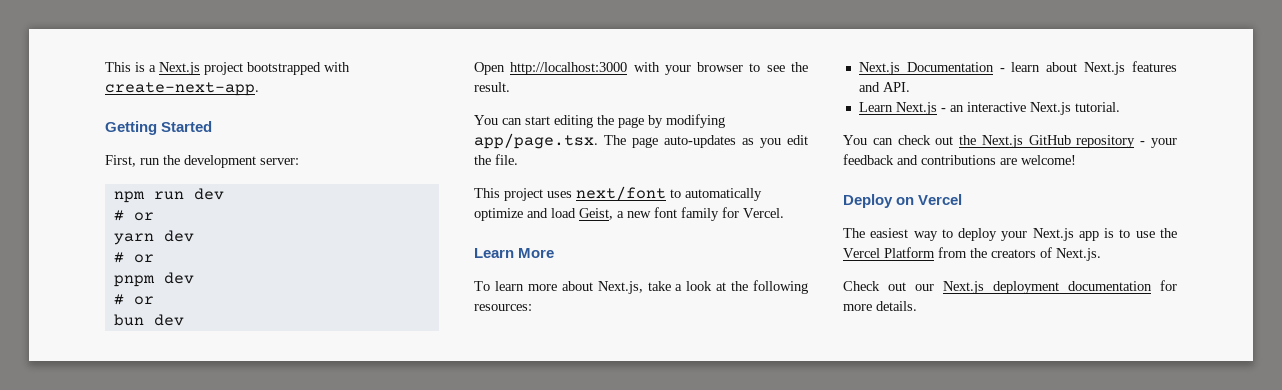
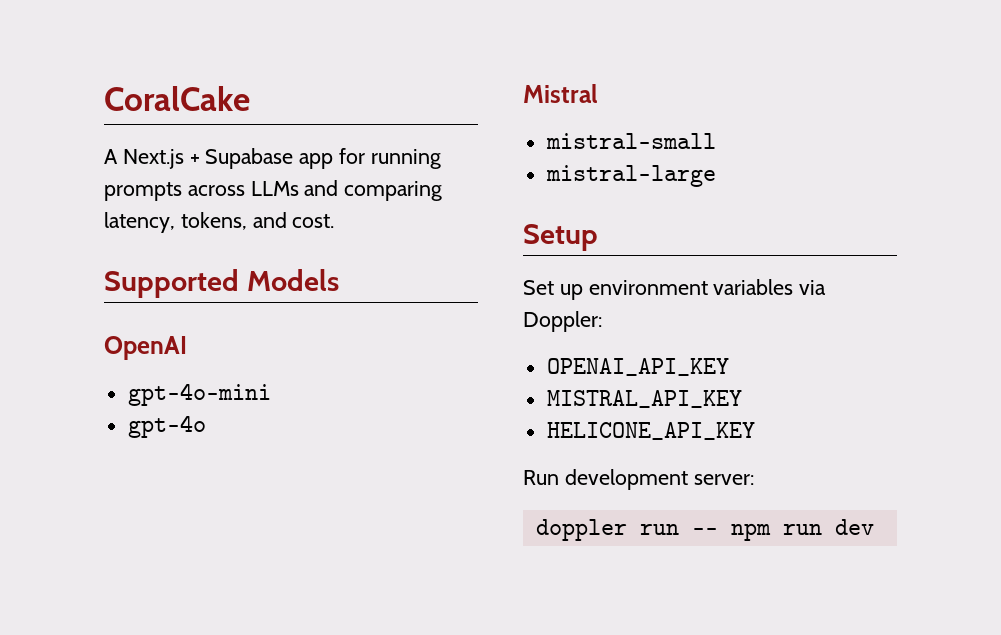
[105,62,350,75] [105,82,259,96] [105,121,213,135] [105,155,180,167] This is a Next.js project bootstrapped with create-next-app. // Getting Started // First, run the -> [104,86,250,111] [104,148,441,169] [104,180,443,201] [104,212,335,233] [104,269,339,298] [104,336,187,360] [127,383,271,406] [127,415,206,438] [523,84,598,103] [545,133,716,149] [545,165,716,187] [523,224,598,251] [523,279,827,300] [523,311,602,332] [546,358,729,376] [546,390,742,408] [546,422,755,440] [523,470,559,485] CoralCake // A Next.js + Supabase app for running prompts across LLMs and comparing latency, tokens, and cost. // Supported Models // OpenAI // gpt-4o-mini // gpt-4o // Mistral // mistral-small // mistral-large // Setup // Set up environment variables via Doppler: // OPENAI_API_KEY // MISTRAL_API_KEY // HELICONE_API_KEY // Run
(299, 161) none -> [535,519,718,541] doppler run --
[113,210,154,221] [113,230,194,245] [113,252,154,263] [113,272,194,287] [113,294,154,305] [113,314,184,326] [474,62,808,75] [474,82,510,92] [474,114,725,128] [474,133,808,149] [474,154,518,165] [474,186,762,201] [474,207,784,221] [474,248,555,258] [474,280,808,294] [474,304,532,311] [858,61,1177,75] [858,82,910,92] [858,102,1120,115] [843,135,1177,148] [843,154,1076,165] [843,194,963,208] [843,228,1177,241] [843,247,1101,261] [843,280,1177,294] [843,301,917,311] // # or // yarn dev // # or // pnpm dev // # or // bun dev // Open http://localhost:3000 with your browser to see the result. // You can start editing the page by modifying app/page.tsx. The page auto-updates as you edit the file. // This project uses next/font to automatically optimize and load Geist, a new font family for Vercel. // Learn More // To learn more about Next.js, take a look at the following resources: // Next.js Documentation - learn about Next.js features and API. // Learn Next.js - an interactive Next.js tutorial. // You can check out the Next.js GitHub repository - your feedback and contributions are welcome! // Deploy on Vercel // The easiest way to deploy your Next.js app is to use the Vercel Platform from the creators of Next.js. // Check out our Next.js deployment documentation for more details. -> (874, 527) none

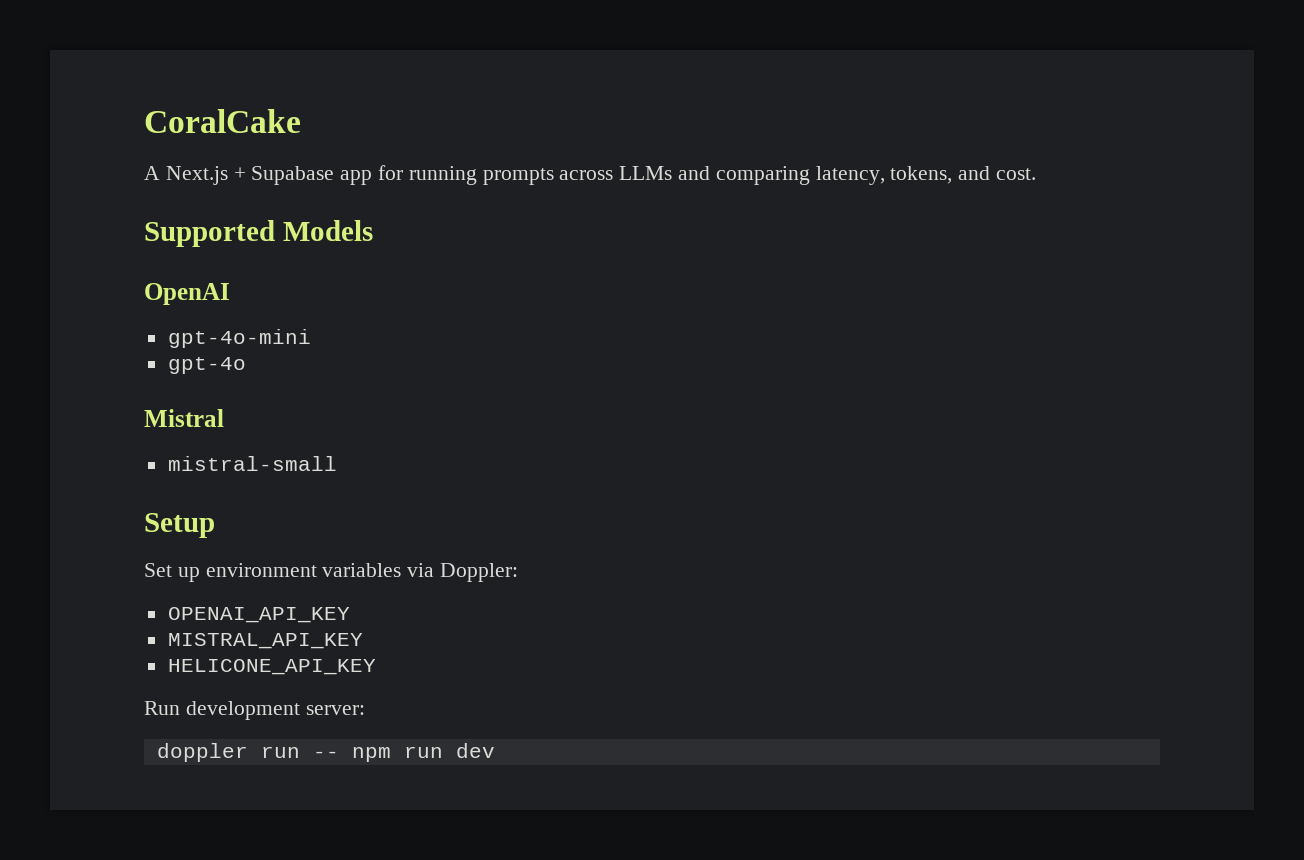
[545,165,716,187] // mistral-large -> (337, 463) none

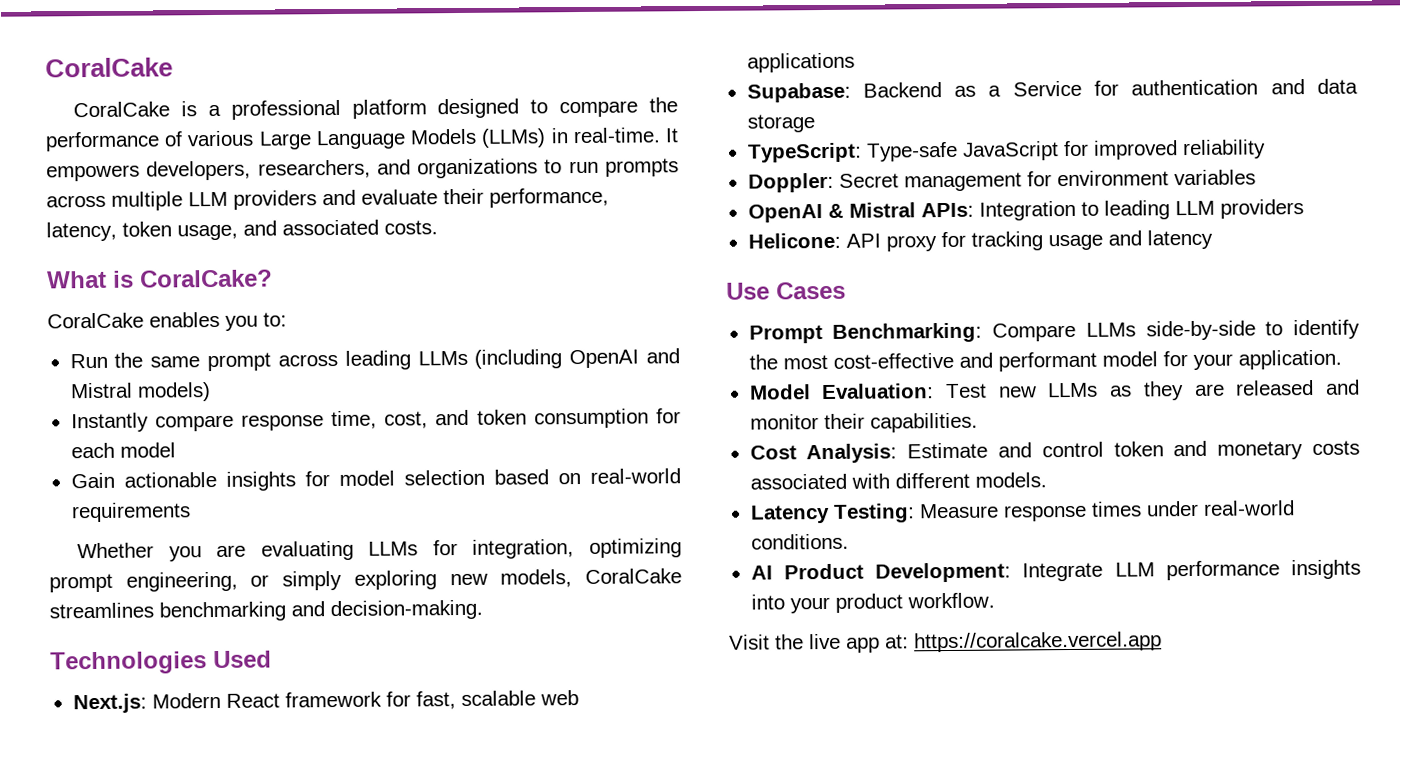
[144,165,1037,185] [144,220,373,247] [144,283,230,305] [167,329,311,348] [167,357,246,374] [144,409,224,427] [167,456,337,471] [144,513,215,538] [144,563,519,582] [167,607,350,623] [167,633,363,649] [167,659,376,675] [144,701,365,720] [156,743,495,762] A Next.js + Supabase app for running prompts across LLMs and comparing latency, tokens, and cost. // Supported Models // OpenAI // gpt-4o-mini // gpt-4o // Mistral // mistral-small // Setup // Set up environment variables via Doppler: // OPENAI_API_KEY // MISTRAL_API_KEY // HELICONE_API_KEY // Run development server: // doppler run -- npm run dev -> [73,97,678,120] [45,127,679,152] [46,158,679,182] [46,187,609,211] [46,219,438,242] [47,269,273,289] [47,311,287,331] [69,348,680,372] [69,382,211,402] [70,408,681,433] [70,442,176,459] [70,468,681,491] [70,502,191,523] [77,538,682,562] [49,568,682,593] [49,599,483,622] [50,650,272,675] [72,690,579,714] [746,52,855,73] [746,78,1358,103] [746,114,815,133] [747,139,1266,163] [747,169,1256,193] [747,199,1304,223] [747,229,1213,252] [726,281,846,300] [748,319,1360,344] [748,349,1342,372] [748,379,1361,401] [749,412,978,433] [749,440,1360,464] [749,472,1047,490] [749,500,1295,524] [750,533,849,550] [750,559,1361,583] [750,592,995,614] [729,631,1162,653] CoralCake is a professional platform designed to compare the performance of various Large Language Models (LLMs) in real-time. It empowers developers, researchers, and organizations to run prompts across multiple LLM providers and evaluate their performance, latency, token usage, and associated costs. // What is CoralCake? // CoralCake enables you to: // Run the same prompt across leading LLMs (including OpenAI and Mistral models) // Instantly compare response time, cost, and token consumption for each model // Gain actionable insights for model selection based on real-world requirements // Whether you are evaluating LLMs for integration, optimizing prompt engineering, or simply exploring new models, CoralCake streamlines benchmarking and decision-making. // Technologies Used // Next.js: Modern React framework for fast, scalable web applications // Supabase: Backend as a Service for authentication and data storage // TypeScript: Type-safe JavaScript for improved reliability // Doppler: Secret management for environment variables // OpenAI & Mistral APIs: Integration to leading LLM providers // Helicone: API proxy for tracking usage and latency // Use Cases // Prompt Benchmarking: Compare LLMs side-by-side to identify the most cost-effective and performant model for your application. // Model Evaluation: Test new LLMs as they are released and monitor their capabilities. // Cost Analysis: Estimate and control token and monetary costs associated with different models. // Latency Testing: Measure response times under real-world conditions. // AI Product Development: Integrate LLM performance insights into your product workflow. // Visit the live app at: https://coralcake.vercel.app

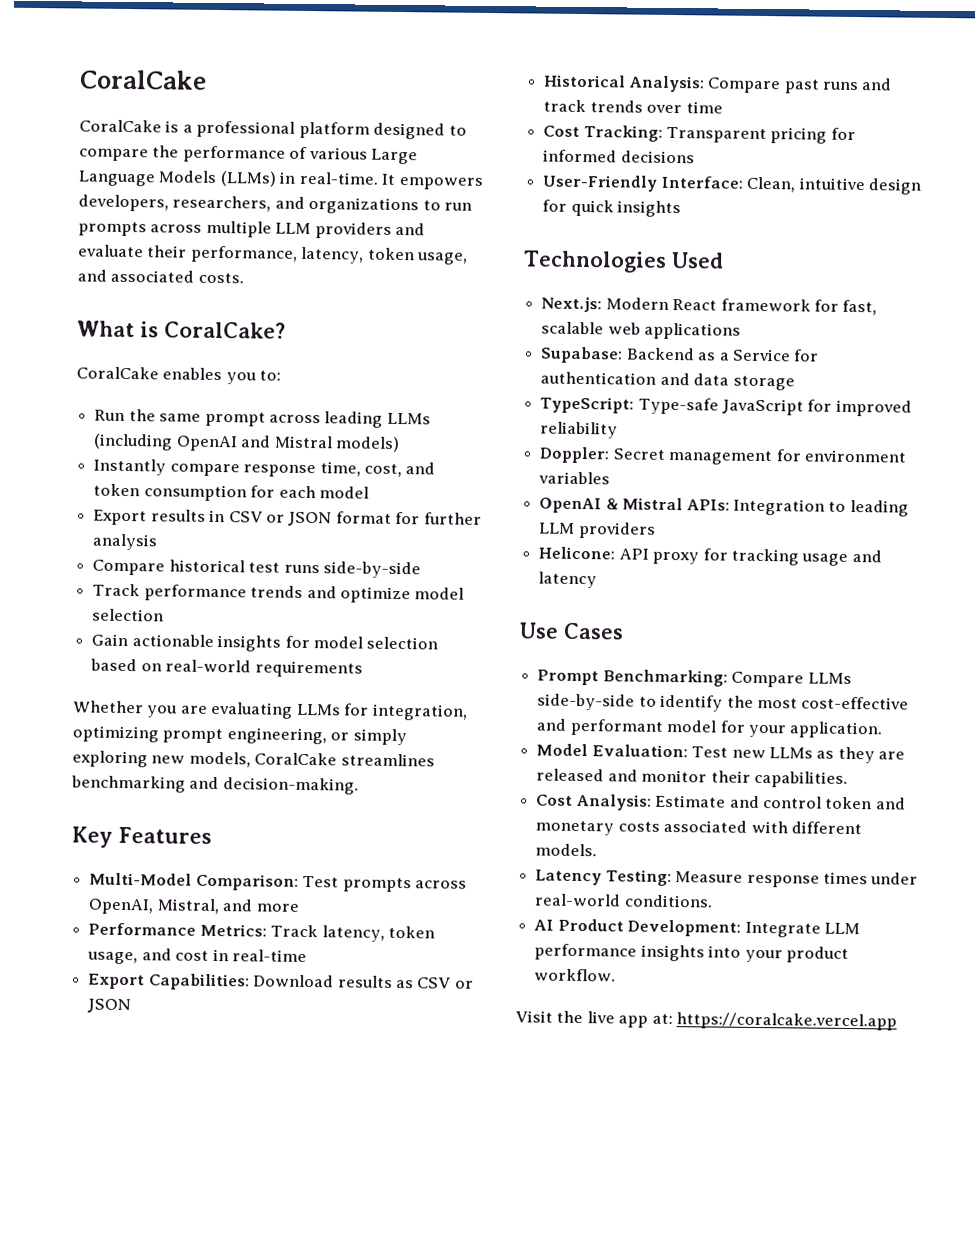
(176, 450) none -> [93,509,482,527] [92,533,159,551] [92,559,421,579] [92,583,465,604] [92,608,165,622] // Export results in CSV or JSON format for further analysis // Compare historical test runs side-by-side // Track performance trends and optimize model selection
(483, 610) none -> [71,826,212,848] [89,872,467,893] [88,898,299,915] [88,922,435,942] [87,948,307,965] [88,973,474,991] [87,998,132,1014] [543,74,893,94] [543,99,723,114] [543,125,856,144] [543,149,695,164] [542,174,921,195] [542,199,682,218] // Key Features // Multi-Model Comparison: Test prompts across OpenAI, Mistral, and more // Performance Metrics: Track latency, token usage, and cost in real-time // Export Capabilities: Download results as CSV or JSON // Historical Analysis: Compare past runs and track trends over time // Cost Tracking: Transparent pricing for informed decisions // User-Friendly Interface: Clean, intuitive design for quick insights

